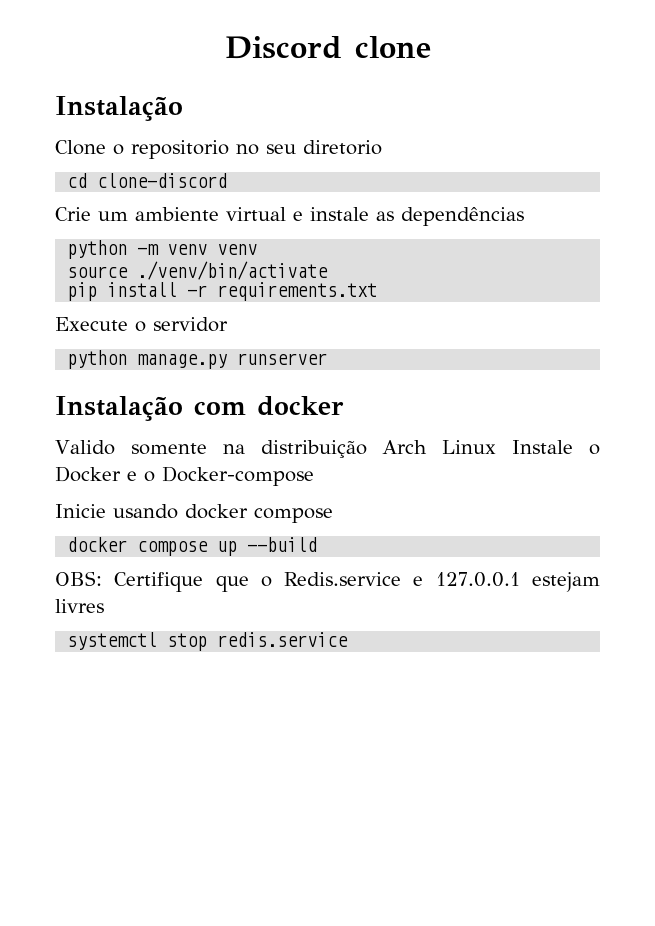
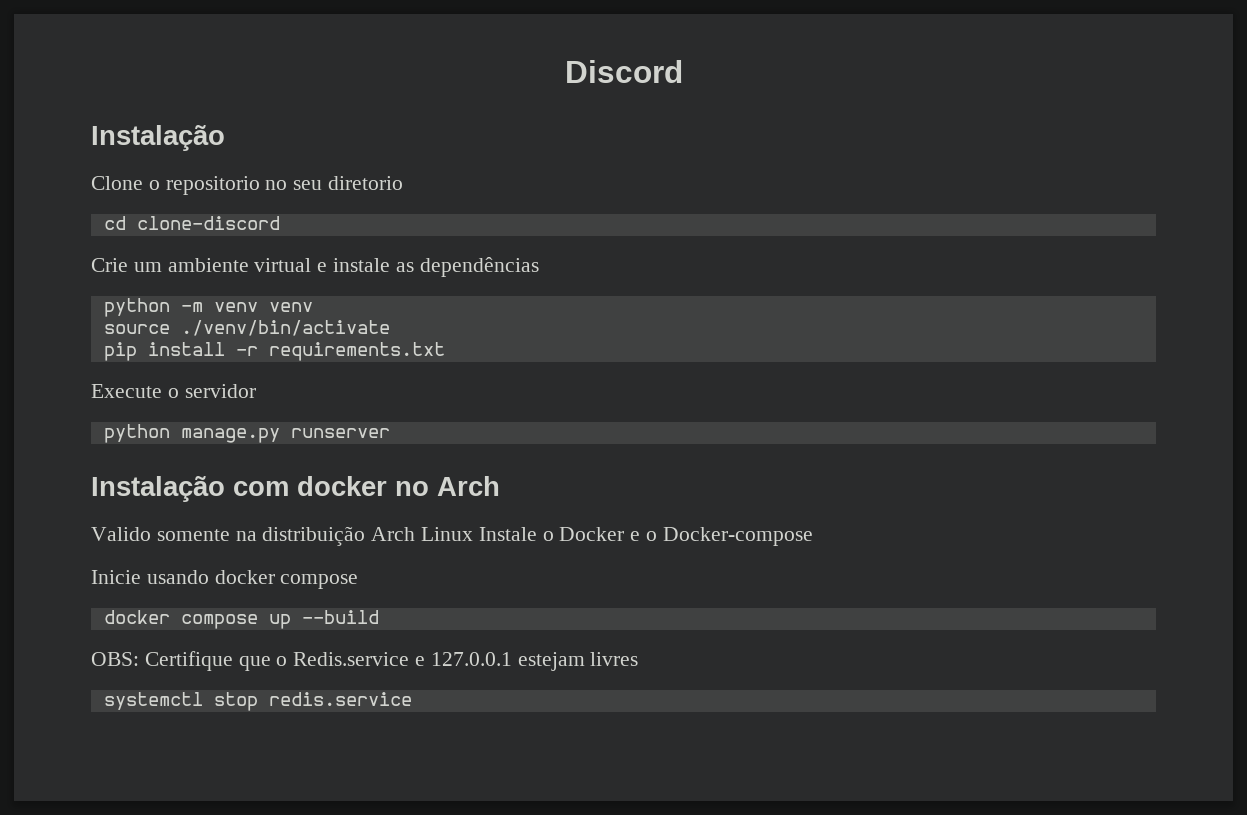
[354,36,431,58] clone -> (683, 71) none
(344, 406) none -> [395,476,500,496] no Arch

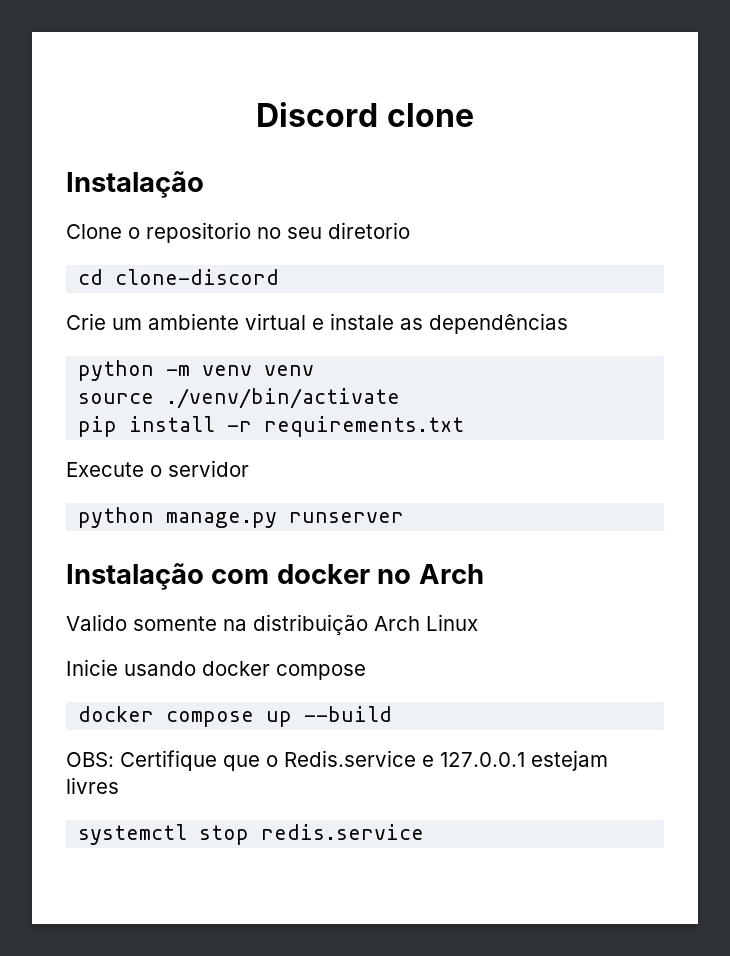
(683, 71) none -> [386,103,474,127] clone
[478,527,813,546] Instale o Docker e o Docker-compose -> (478, 622) none

